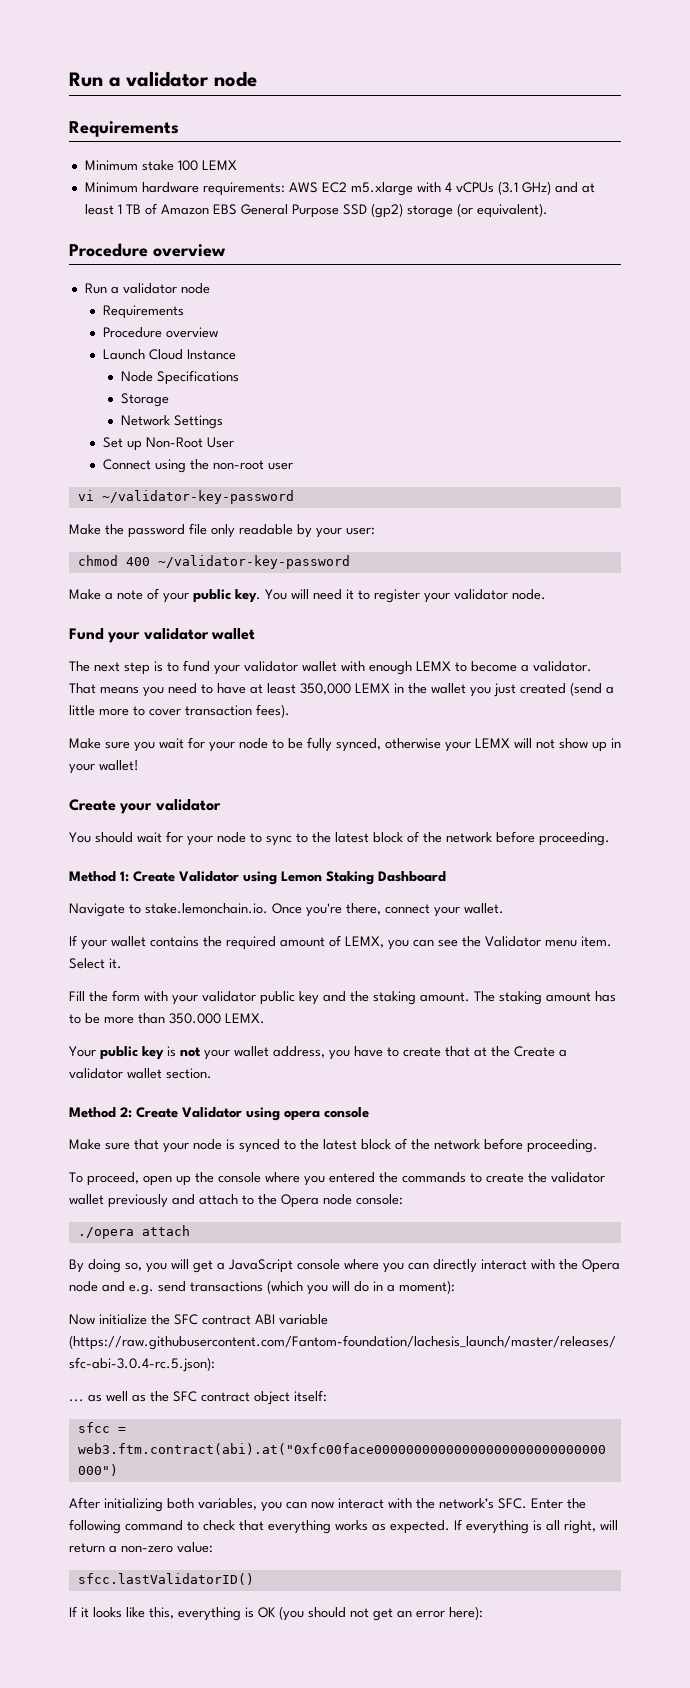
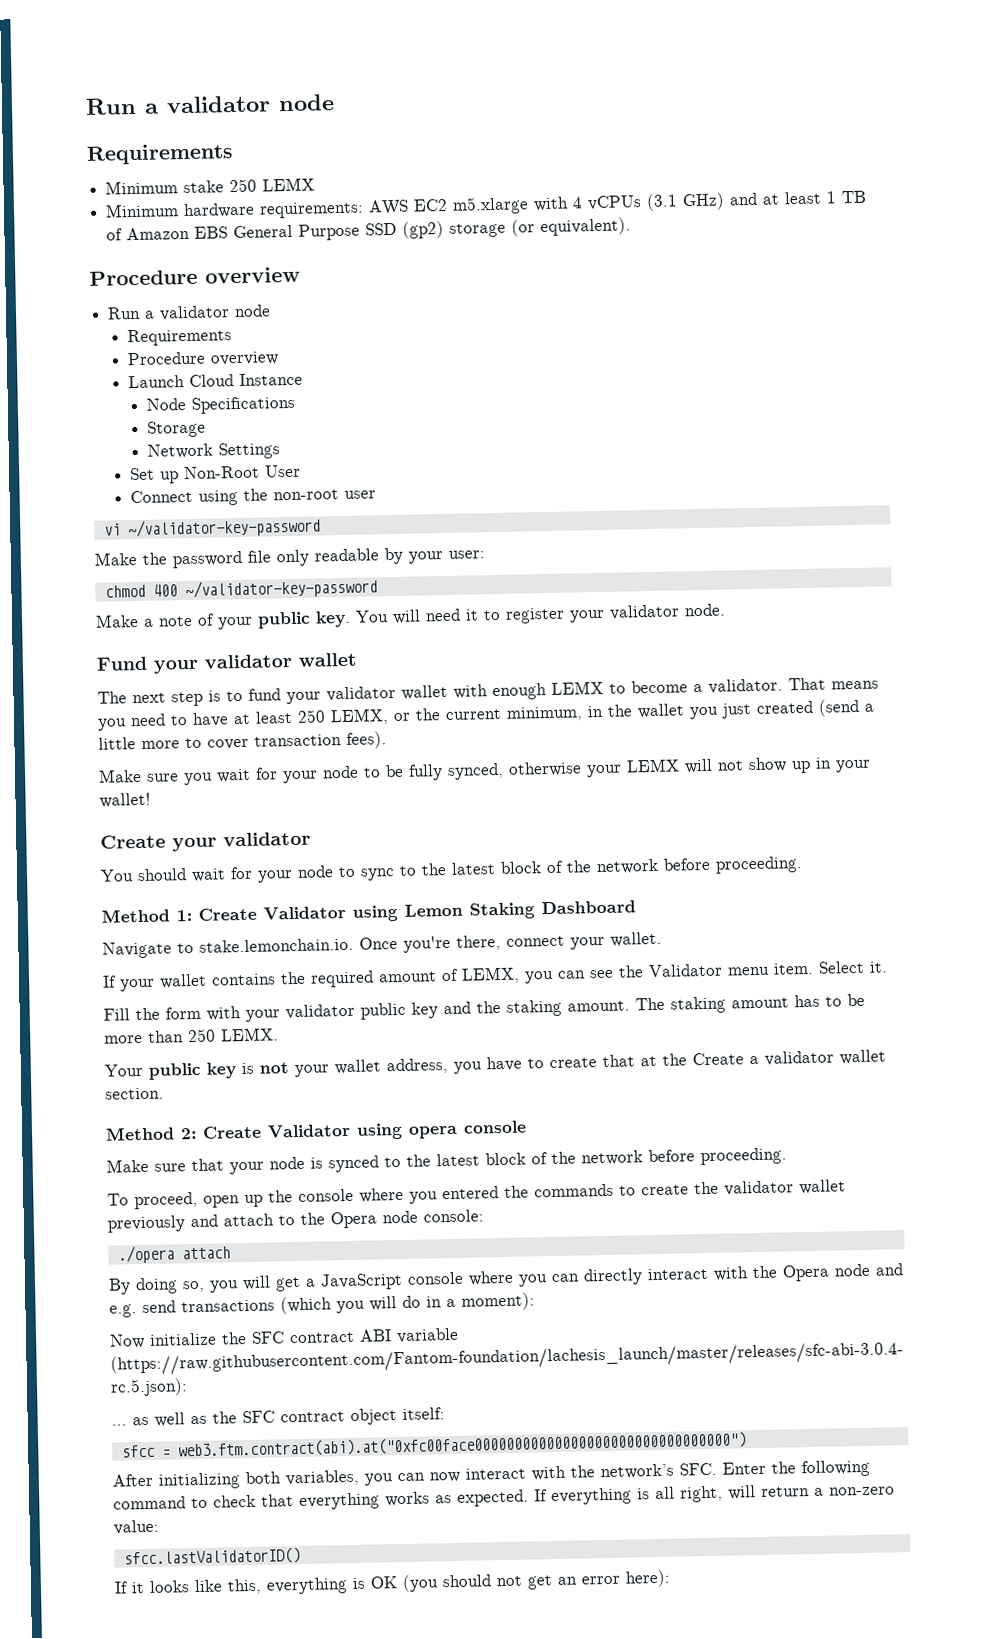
[177,160,198,171] 100 -> [229,178,258,193] 250
[300,683,390,695] 350,000 LEMX -> [297,706,583,726] 250 LEMX, or the current minimum,
[169,1013,221,1024] 350.000 -> [188,1028,216,1043] 250

